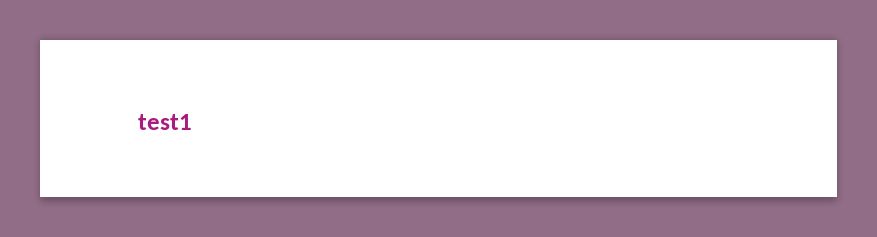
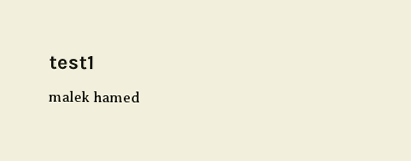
(192, 122) none -> [48,90,140,103] // malek hamed

